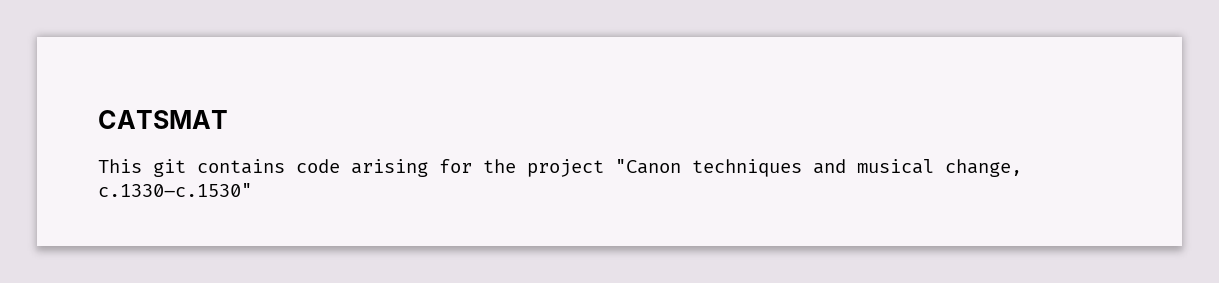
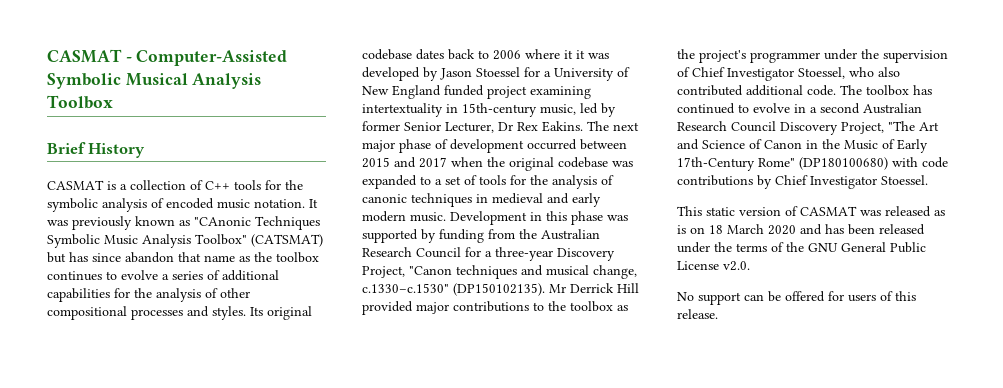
[98,110,228,129] [98,159,604,177] CATSMAT // This git contains code arising for the project -> [47,49,288,66] [47,73,262,89] [47,95,113,109] [47,142,146,158] [47,180,303,190] [47,198,318,212] [47,216,320,230] [47,234,323,248] [47,252,319,263] [47,270,279,281] [47,288,250,302] [47,306,312,320] [362,49,609,60] [362,67,630,81] [362,85,591,99] [362,103,616,117] [362,121,639,133] [362,139,627,153] [362,157,633,171] [362,175,614,189] [362,193,601,207] [362,211,628,225] [362,229,600,243] [362,247,615,261] [362,266,405,278] CASMAT - Computer-Assisted Symbolic Musical Analysis Toolbox // Brief History // CASMAT is a collection of C++ tools for the symbolic analysis of encoded music notation. It was previously known as "CAnonic Techniques Symbolic Music Analysis Toolbox" (CATSMAT) but has since abandon that name as the toolbox continues to evolve a series of additional capabilities for the analysis of other compositional processes and styles. Its original codebase dates back to 2006 where it it was developed by Jason Stoessel for a University of New England funded project examining intertextuality in 15th-century music, led by former Senior Lecturer, Dr Rex Eakins. The next major phase of development occurred between 2015 and 2017 when the original codebase was expanded to a set of tools for the analysis of canonic techniques in medieval and early modern music. Development in this phase was supported by funding from the Australian Research Council for a three-year Discovery Project,
(252, 190) none -> [453,283,639,296] [362,301,628,315] [677,49,948,63] [677,67,900,81] [677,85,932,96] [677,103,922,114] [677,121,939,135] [677,139,928,153] [677,157,948,171] [677,175,928,189] [677,206,945,217] [677,224,925,235] [677,242,926,253] [677,261,750,271] [677,291,916,305] [677,309,718,319] (DP150102135). Mr Derrick Hill provided major contributions to the toolbox as the project's programmer under the supervision of Chief Investigator Stoessel, who also contributed additional code. The toolbox has continued to evolve in a second Australian Research Council Discovery Project, "The Art and Science of Canon in the Music of Early 17th-Century Rome" (DP180100680) with code contributions by Chief Investigator Stoessel. // This static version of CASMAT was released as is on 18 March 2020 and has been released under the terms of the GNU General Public License v2.0. // No support can be offered for users of this release.

